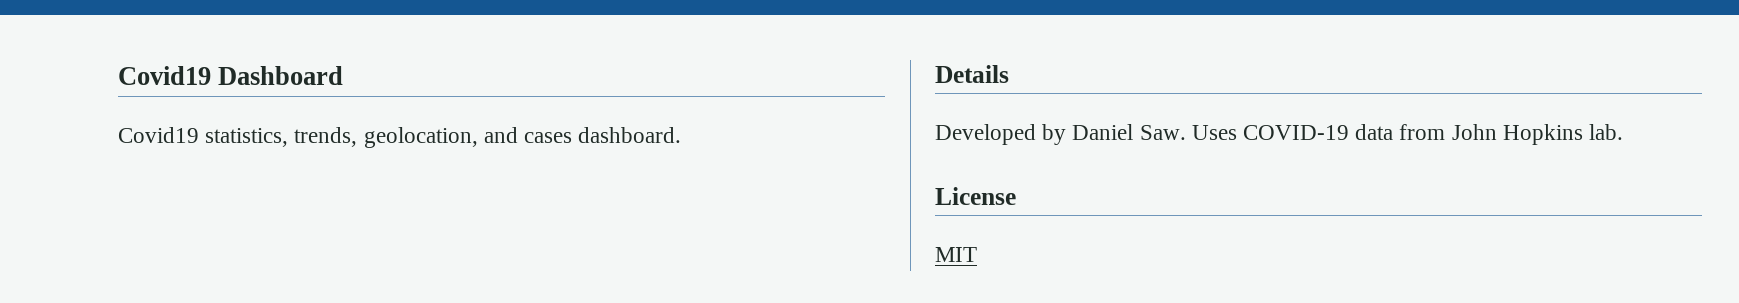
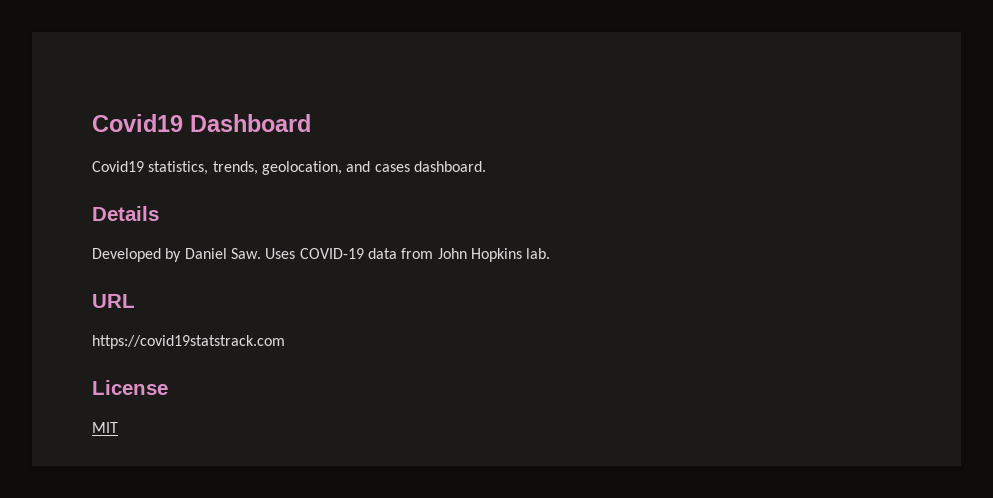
(1624, 132) none -> [92,294,135,308] [92,335,285,349] // URL // https://covid19statstrack.com

